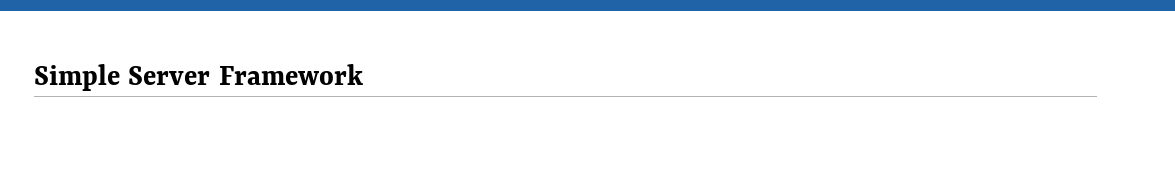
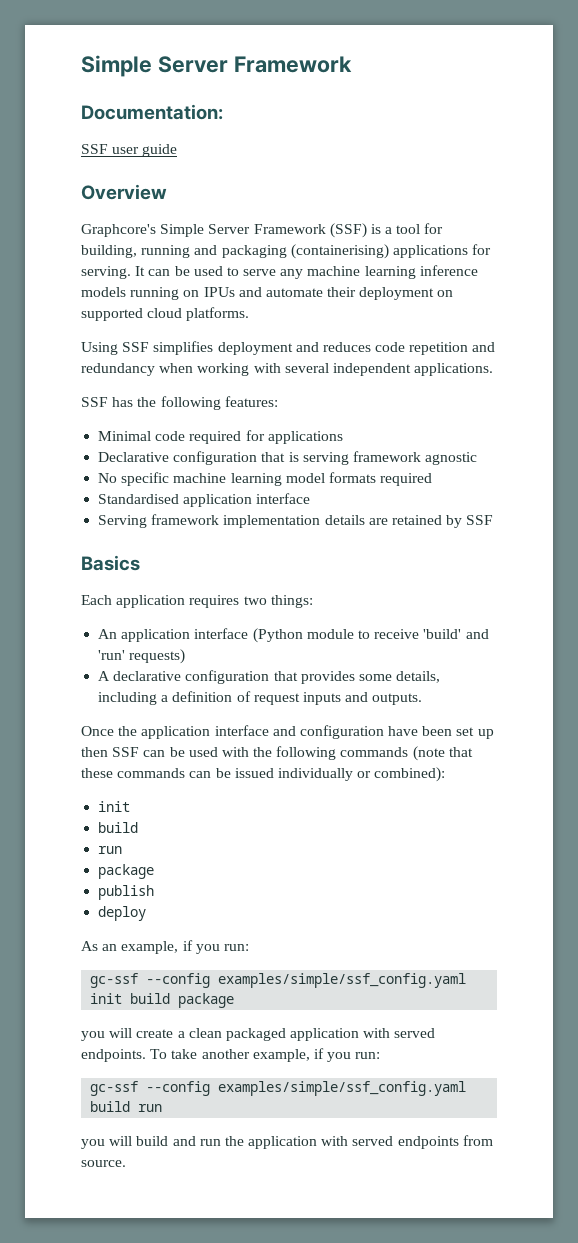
[34,64,363,91] Simple Server Framework -> [81,55,352,77] [81,104,223,120] [81,144,178,157] [81,184,167,200] [81,223,444,238] [81,244,492,259] [81,265,478,279] [81,287,454,300] [81,307,250,321] [81,341,496,355] [81,363,494,376] [81,396,278,410] [98,430,343,444] [98,451,478,465] [98,472,433,486] [98,493,311,507] [98,514,494,528] [81,555,140,571] [81,595,313,608] [98,628,489,643] [98,649,186,664] [98,670,441,684] [98,691,423,705] [81,725,494,739] [81,746,473,761] [81,767,446,782] [98,801,131,812] [98,822,139,833] [98,846,123,854] [98,864,155,879] [98,885,155,900] [98,906,147,921] [81,940,249,954] [90,973,467,988] [90,993,235,1008] [81,1028,436,1041] [81,1048,381,1062] [90,1081,467,1096] [90,1101,163,1112] [81,1135,493,1149] [81,1160,126,1167] Simple Server Framework // Documentation: // SSF user guide // Overview // Graphcore's Simple Server Framework (SSF) is a tool for building, running and packaging (containerising) applications for serving. It can be used to serve any machine learning inference models running on IPUs and automate their deployment on supported cloud platforms. // Using SSF simplifies deployment and reduces code repetition and redundancy when working with several independent applications. // SSF has the following features: // Minimal code required for applications // Declarative configuration that is serving framework agnostic // No specific machine learning model formats required // Standardised application interface // Serving framework implementation details are retained by SSF // Basics // Each application requires two things: // An application interface (Python module to receive 'build' and 'run' requests) // A declarative configuration that provides some details, including a definition of request inputs and outputs. // Once the application interface and configuration have been set up then SSF can be used with the following commands (note that these commands can be issued individually or combined): // init // build // run // package // publish // deploy // As an example, if you run: // gc-ssf --config examples/simple/ssf_config.yaml init build package // you will create a clean packaged application with served endpoints. To take another example, if you run: // gc-ssf --config examples/simple/ssf_config.yaml build run // you will build and run the application with served endpoints from source.

